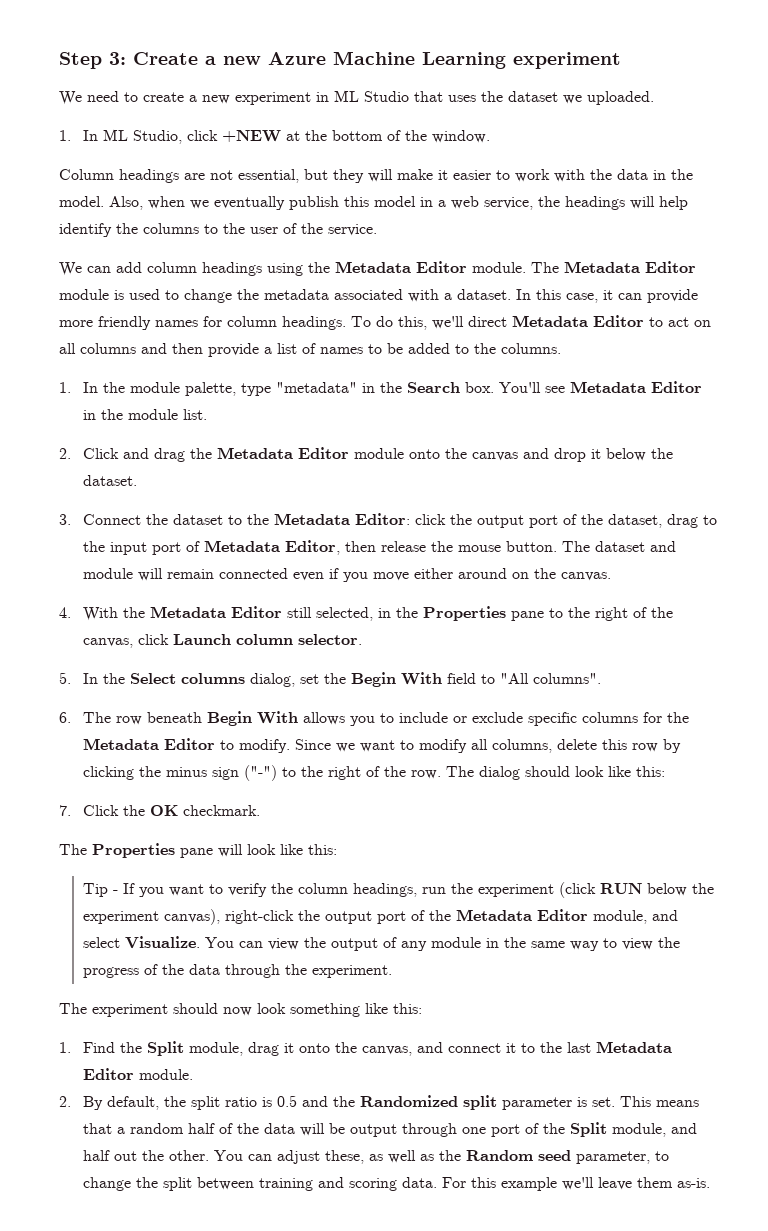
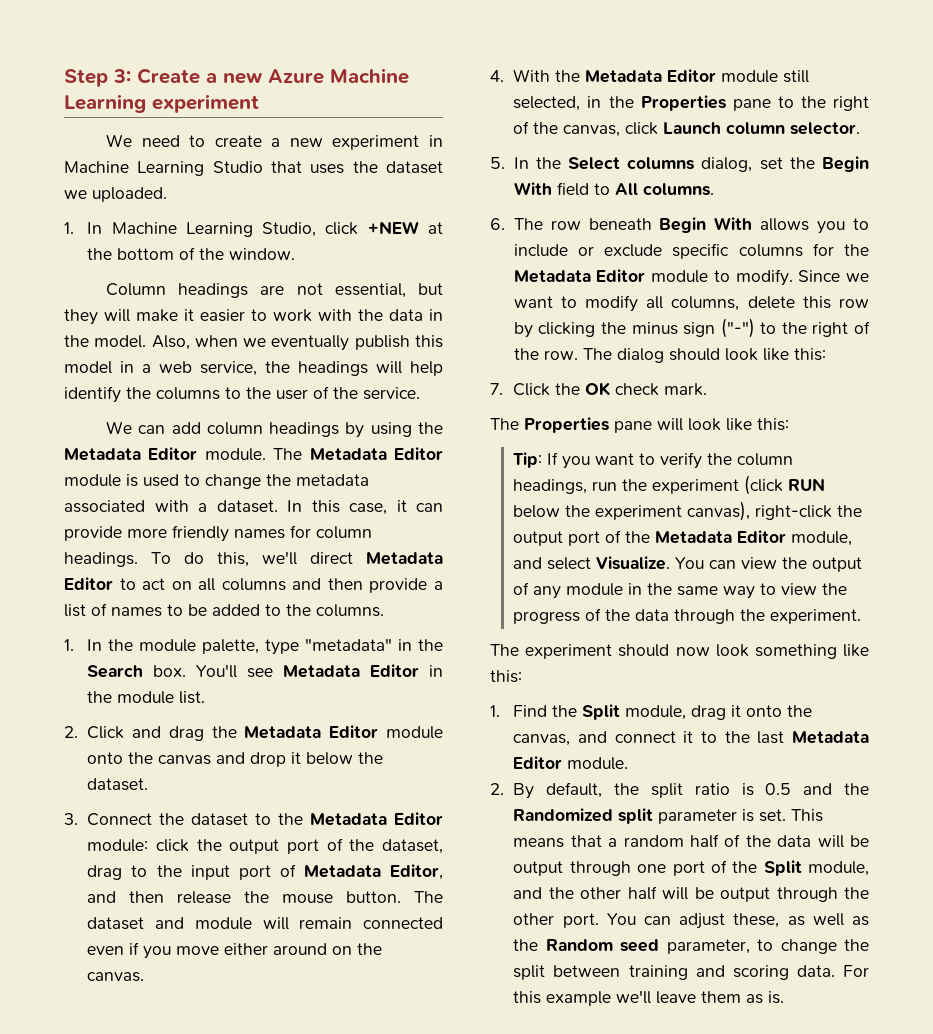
[334,90,359,102] ML -> [64,161,205,176] Machine Learning
[103,129,129,141] ML -> [111,222,253,237] Machine Learning
(262, 269) none -> [345,422,365,438] by
[355,513,411,525] Editor: -> [393,812,443,825] [87,839,149,852] Editor module:
(341, 547) none -> [87,891,117,903] and
(283, 612) none -> [721,70,779,83] module
[500,673,602,684] "All columns". -> [614,183,714,196] All columns.
(216, 744) none -> [651,270,709,283] module
[183,805,261,816] checkmark. -> [615,383,708,396] check mark.
[83,883,119,897] Tip - -> [513,452,543,468] Tip:
[83,1150,210,1161] half out the other. -> [548,886,869,902] [513,913,599,928] the other half will be output through the other port.
[677,1178,711,1188] as-is. -> [746,991,785,1004] as is.

